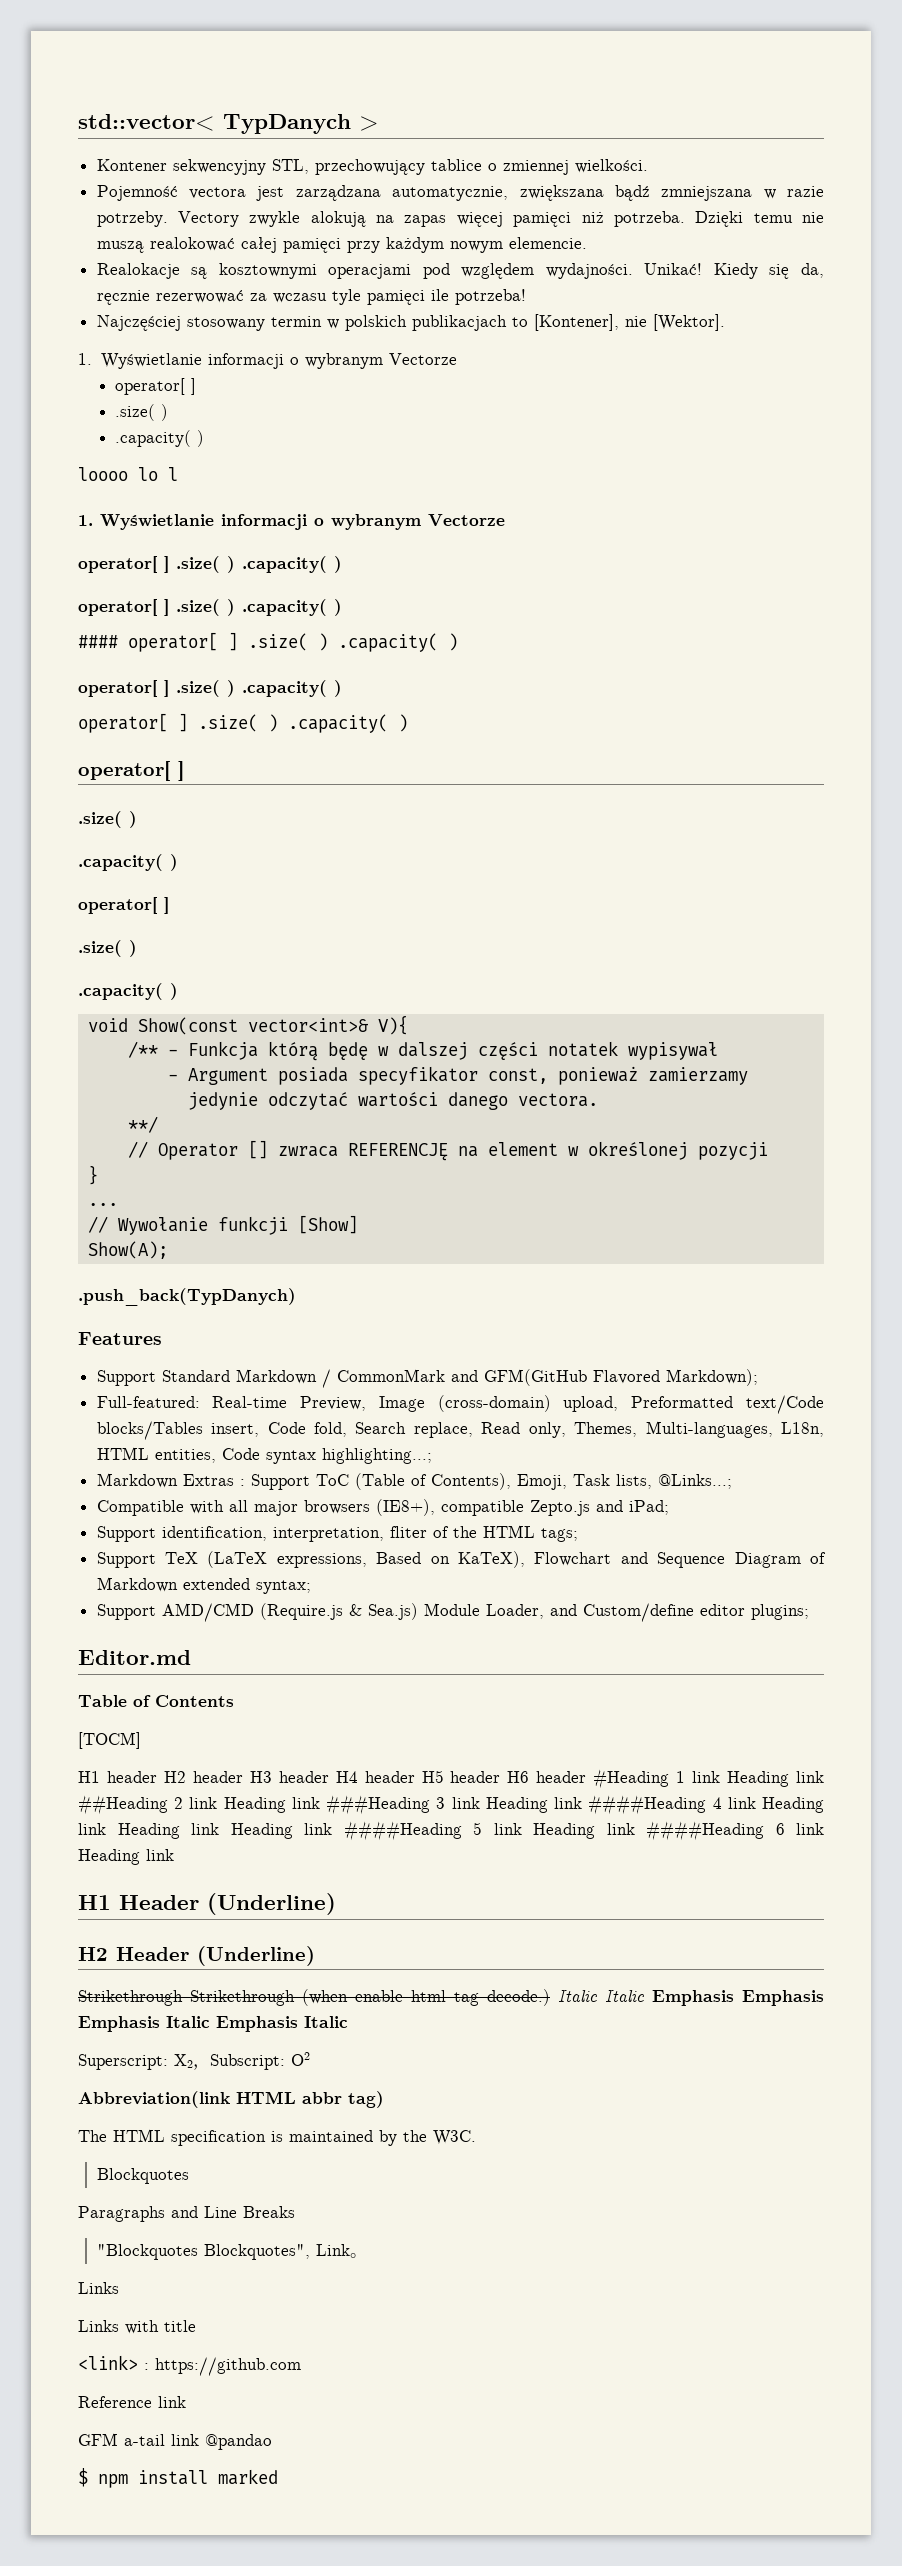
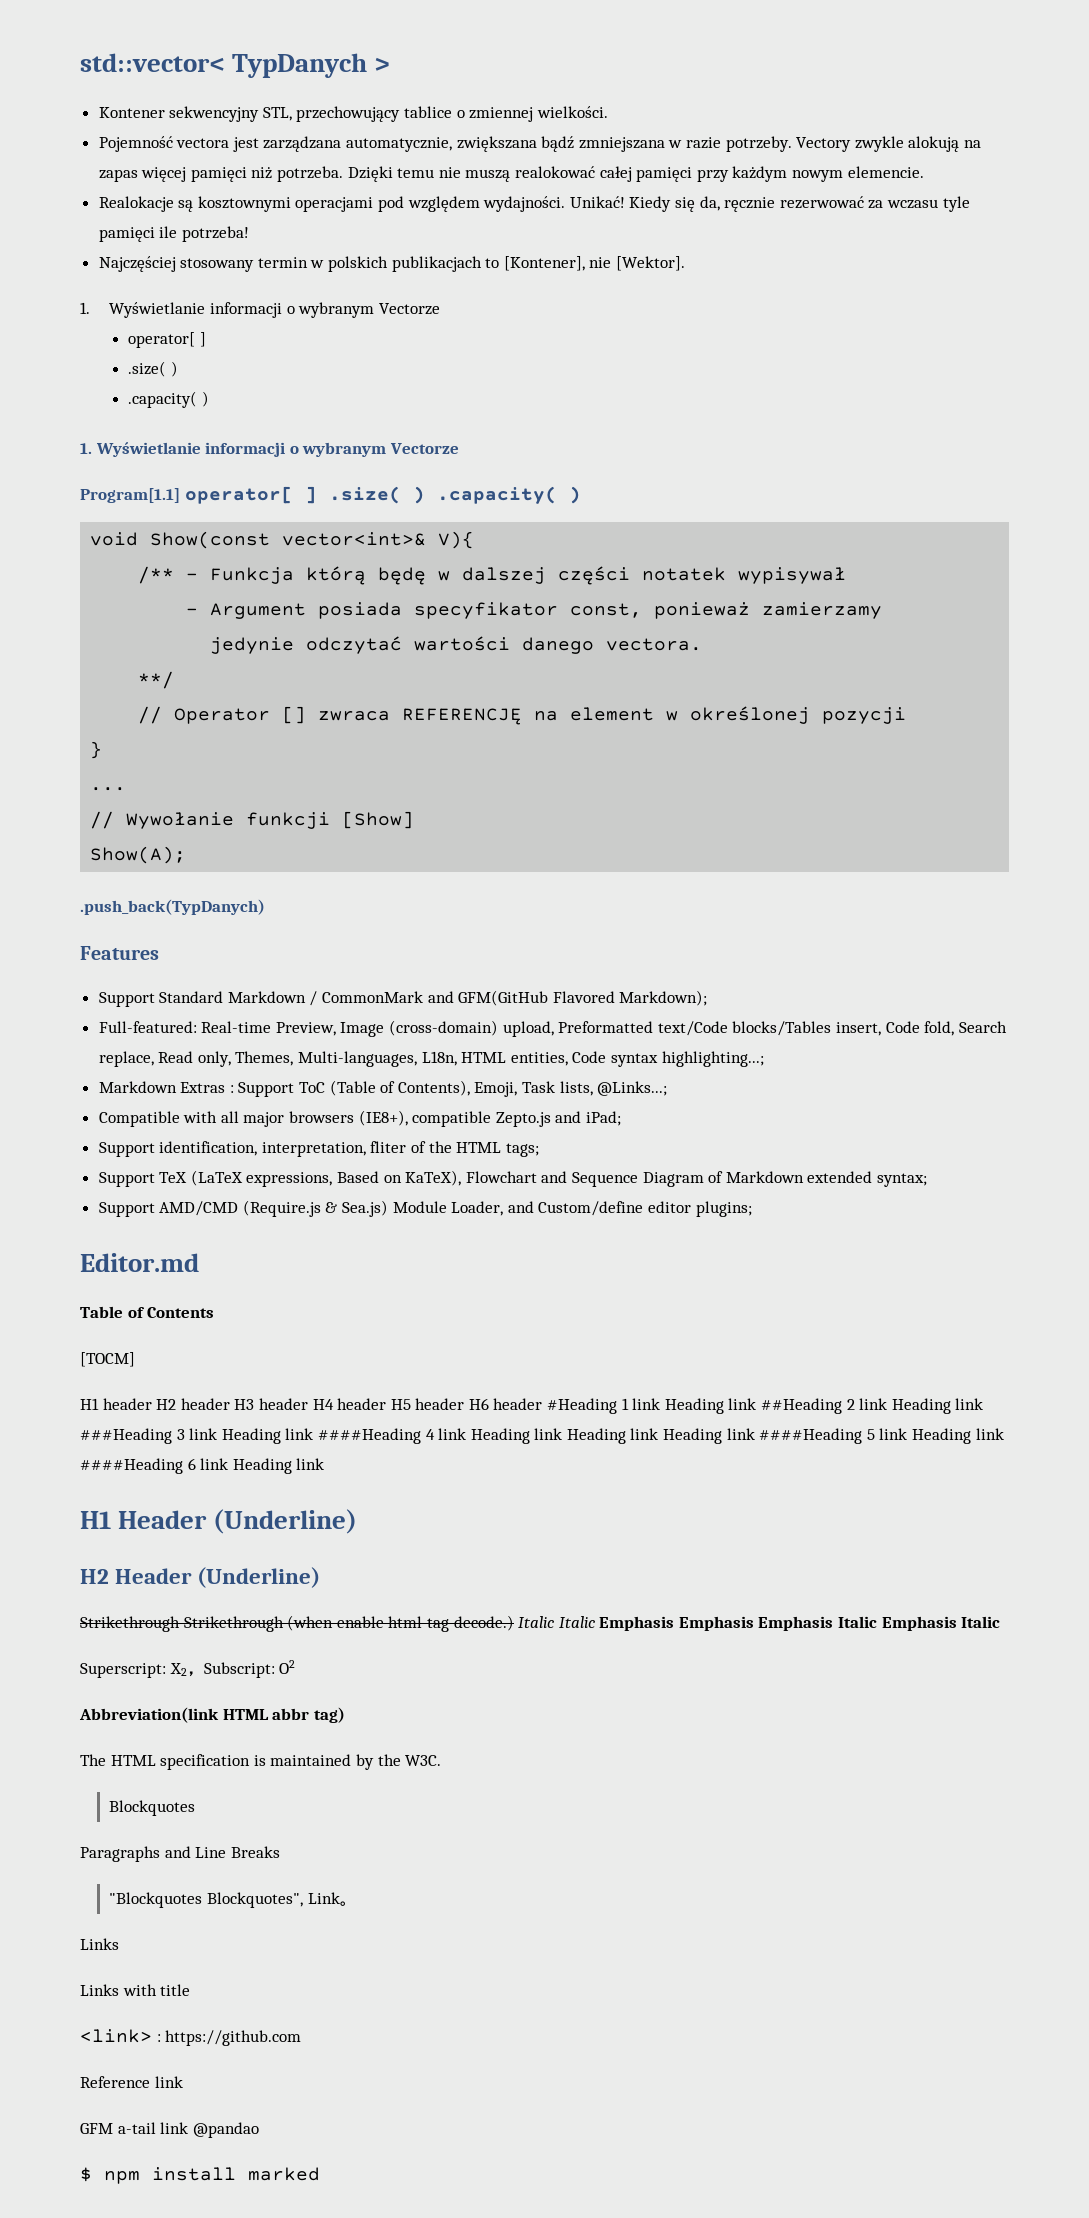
[78,467,178,481] [78,514,505,530] [78,556,342,573] [78,599,342,616] [78,632,458,652] [78,680,342,697] [78,713,408,733] [78,761,184,781] [78,811,137,828] [78,854,178,871] [78,897,169,914] [78,940,137,957] [78,983,178,1000] // loooo lo l // 1. Wyświetlanie informacji o wybranym Vectorze // operator[ ] .size( ) .capacity( ) // operator[ ] .size( ) .capacity( ) // #### operator[ ] .size( ) .capacity( ) // operator[ ] .size( ) .capacity( ) // operator[ ] .size( ) .capacity( ) // operator[ ] // .size( ) // .capacity( ) // operator[ ] // .size( ) // .capacity( ) -> [80,442,459,457] [80,486,581,504] // 1. Wyświetlanie informacji o wybranym Vectorze // Program[1.1] operator[ ] .size( ) .capacity( )

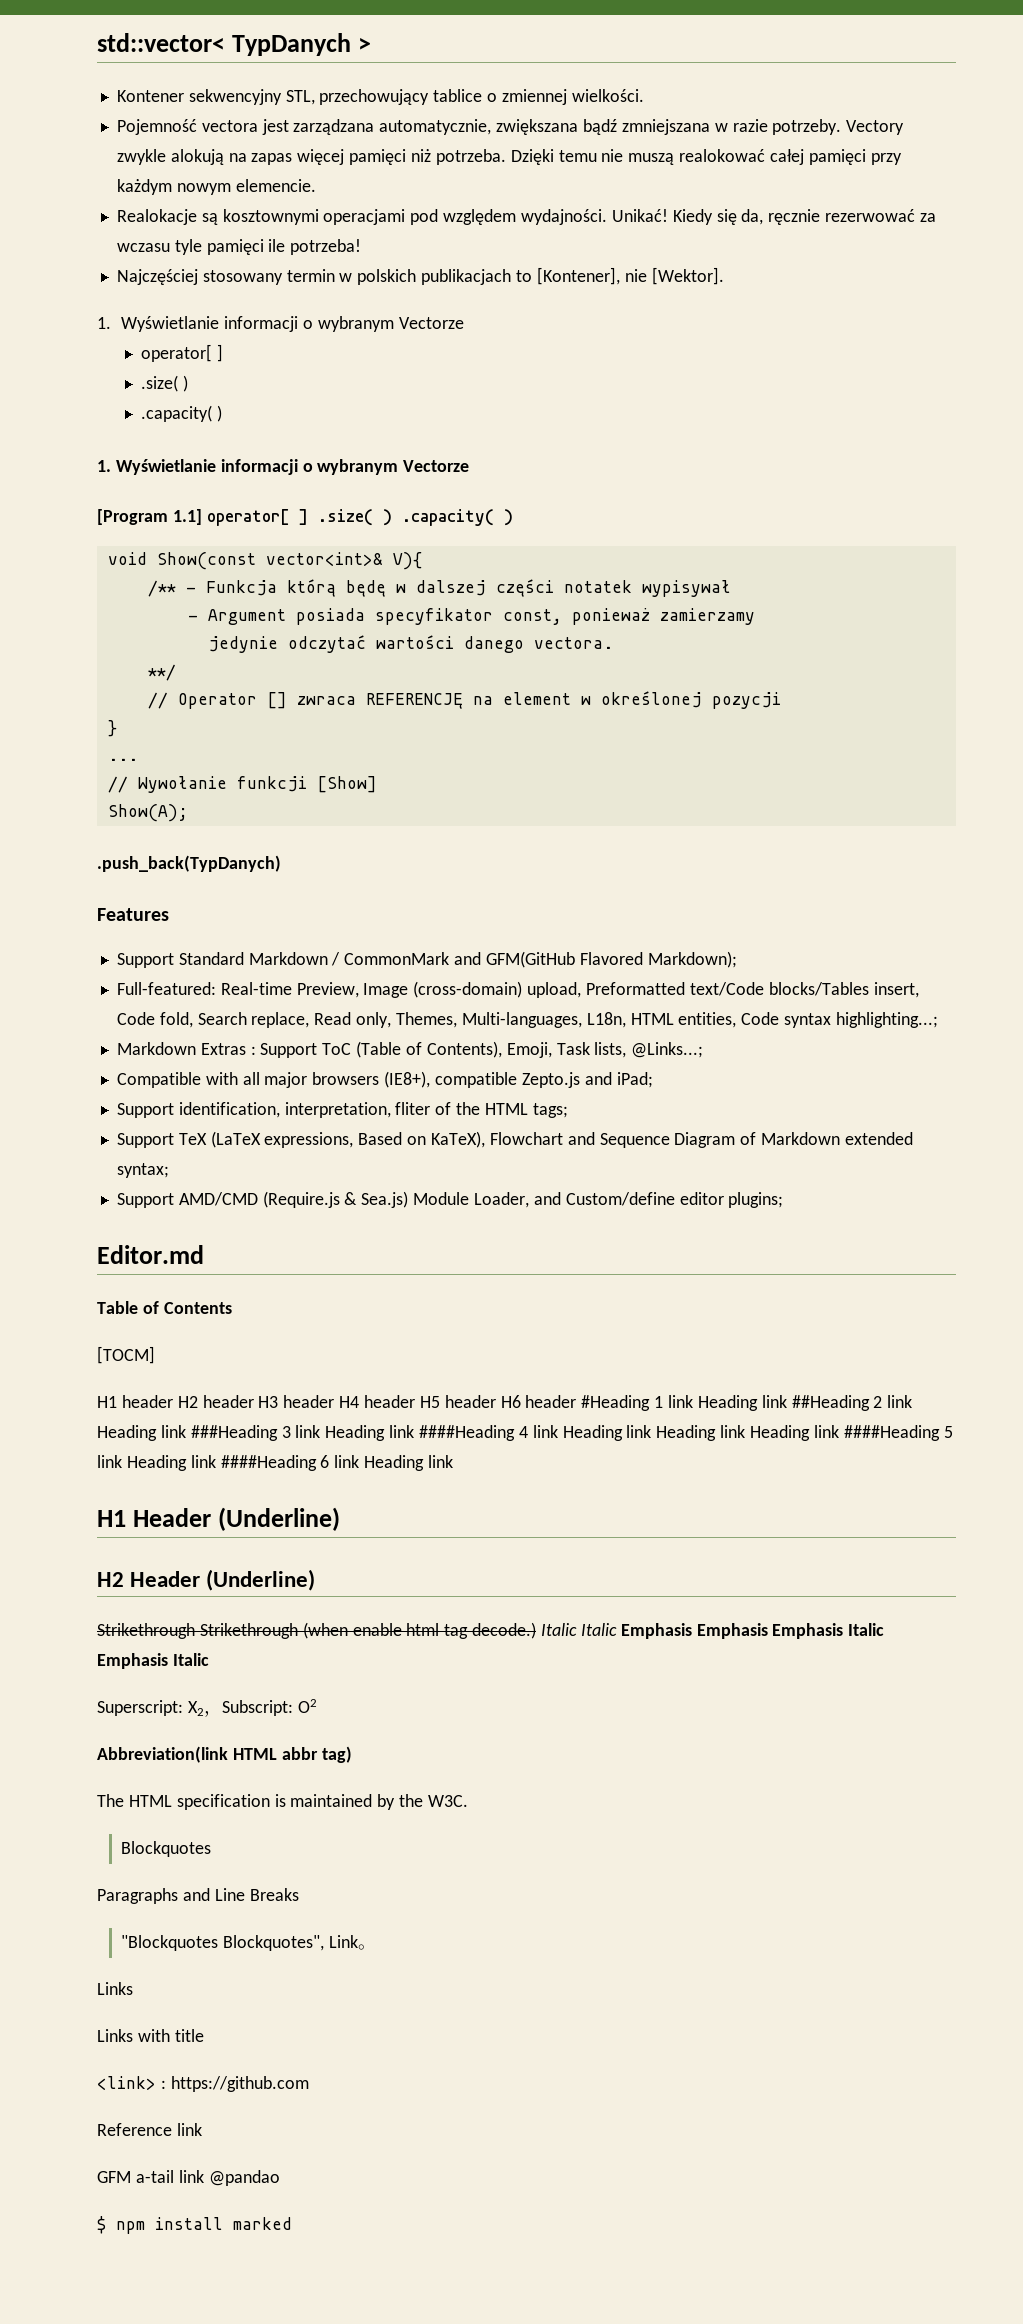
[80,488,180,503] Program[1.1] -> [97,509,202,525] [Program 1.1]

